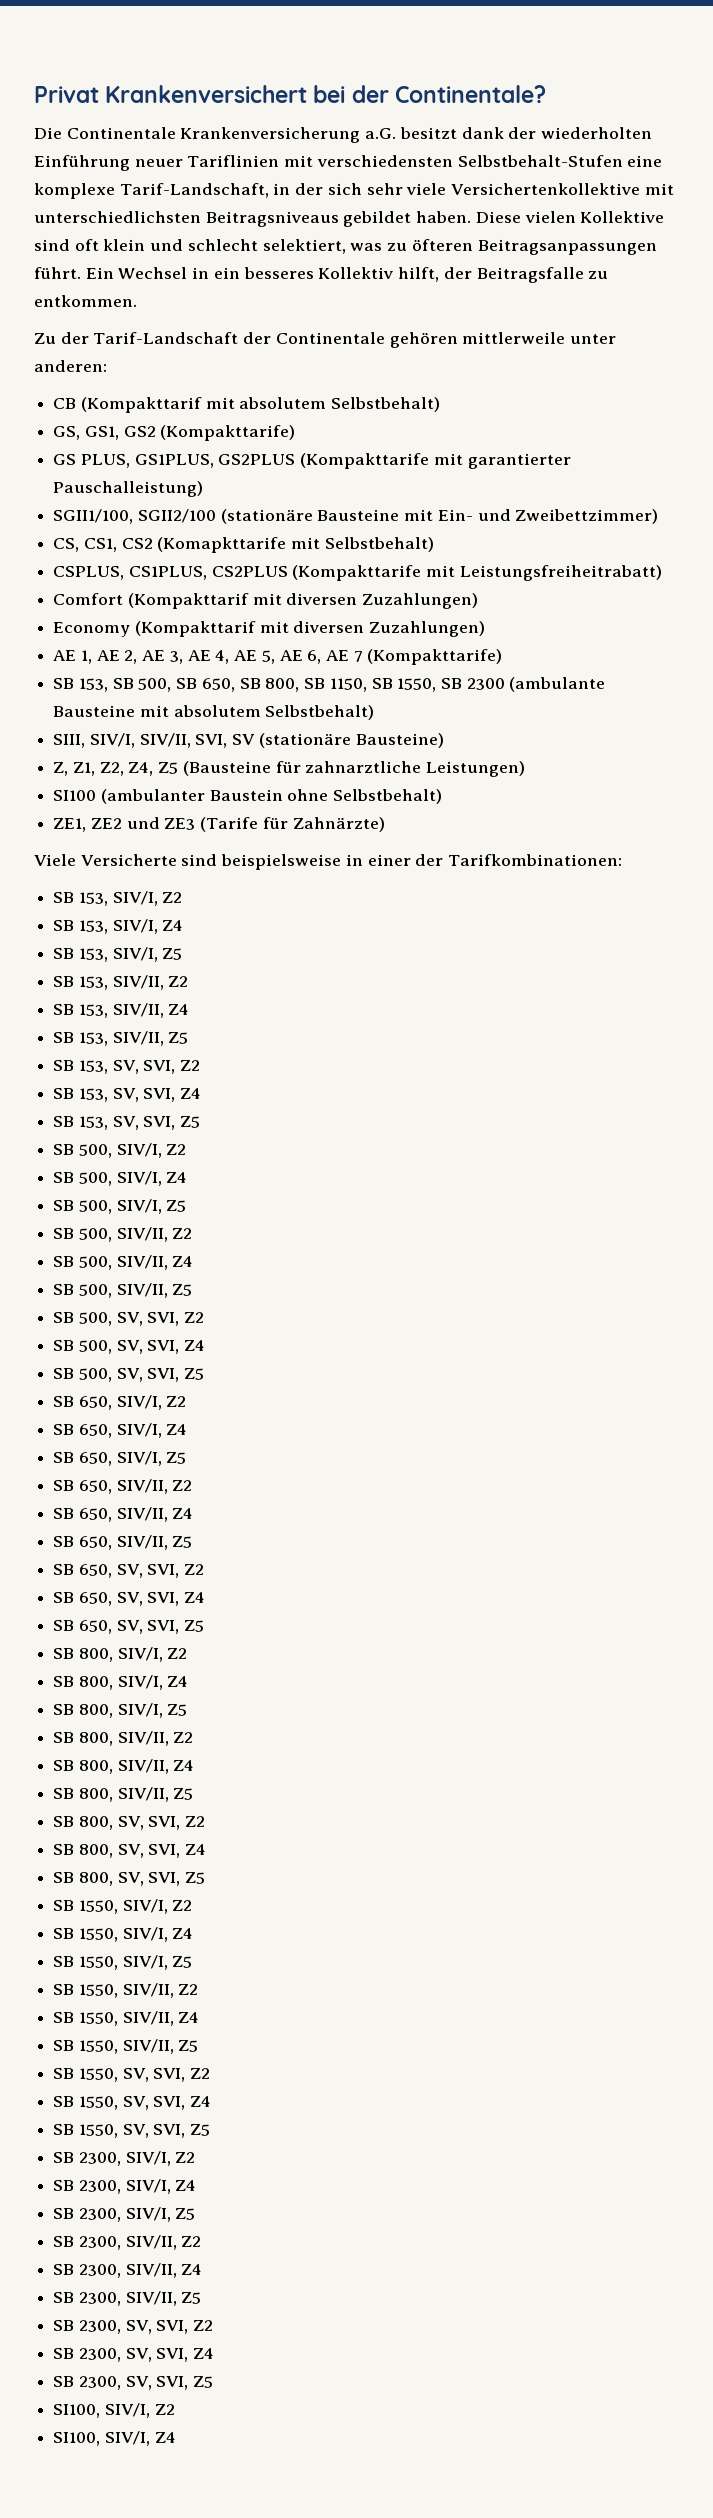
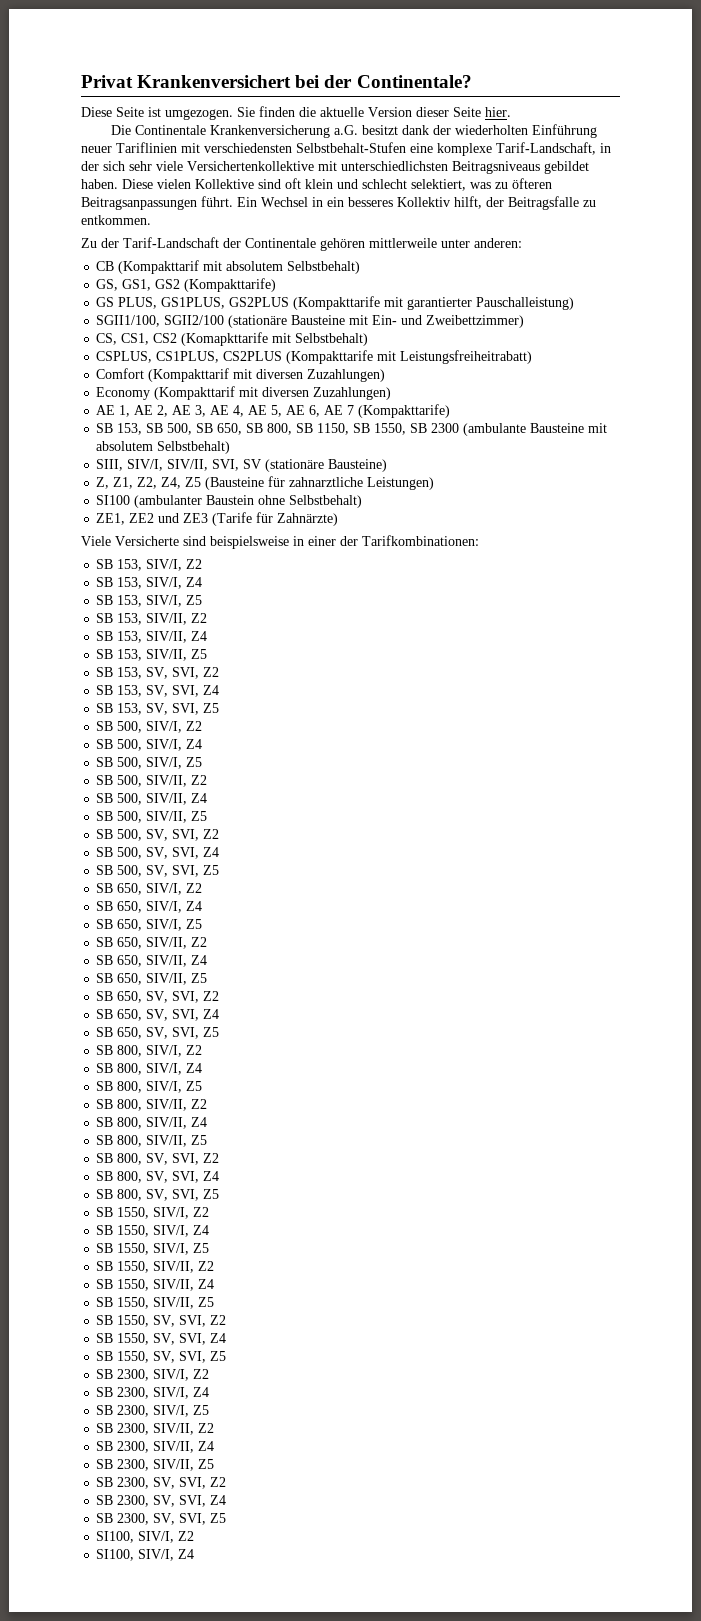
(546, 94) none -> [81,106,511,120] // Diese Seite ist umgezogen. Sie finden die aktuelle Version dieser Seite hier.

